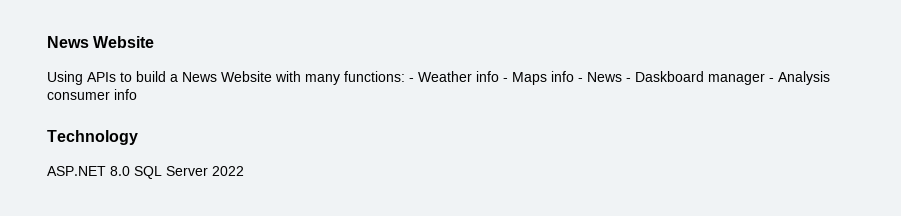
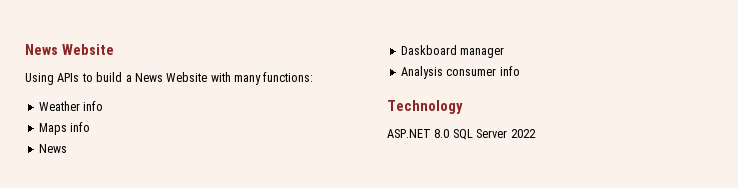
[409,78,414,82] - -> (314, 77) //
[503,78,508,82] - -> (104, 106) //
[578,72,631,82] - News - -> [38,144,67,153] // News //
[769,78,774,82] - -> (505, 52) //

